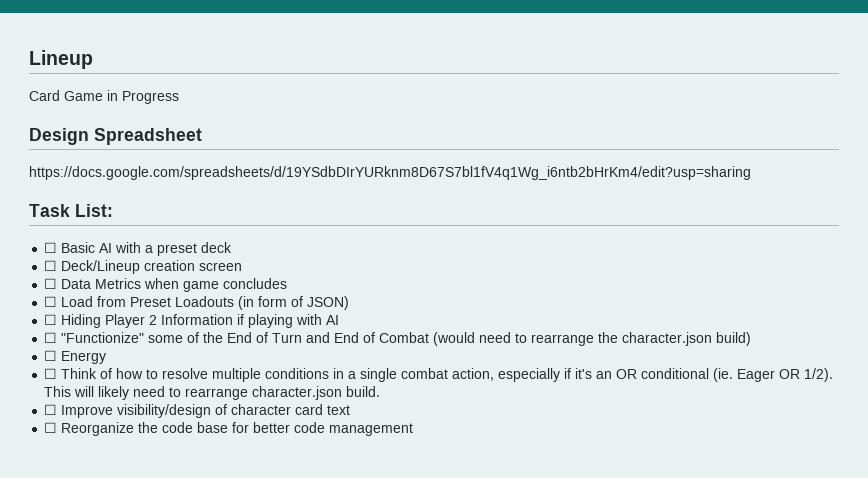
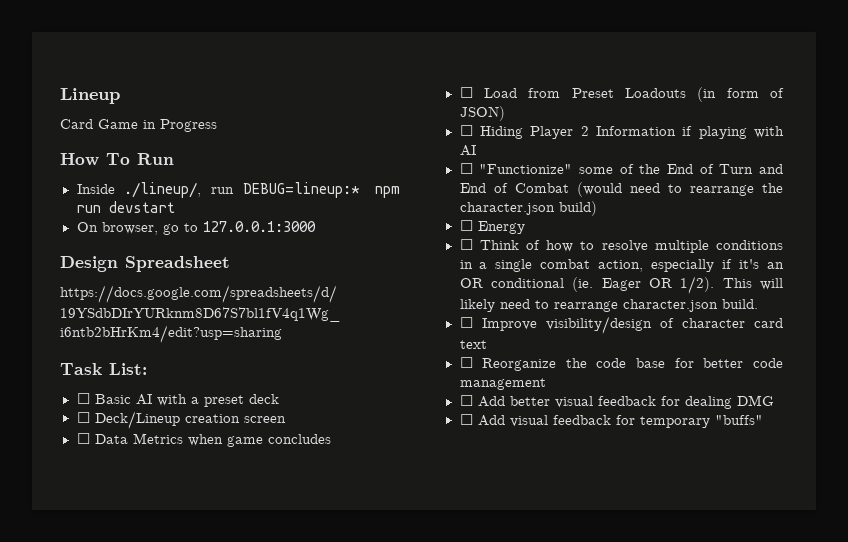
(179, 97) none -> [60,153,174,166] [76,182,400,198] [76,201,175,213] [76,221,316,235] // How To Run // Inside ./lineup/, run DEBUG=lineup:* npm run devstart // On browser, go to 127.0.0.1:3000
(414, 429) none -> [459,395,774,409] [459,414,763,428] // ☐ Add better visual feedback for dealing DMG // ☐ Add visual feedback for temporary "buffs"

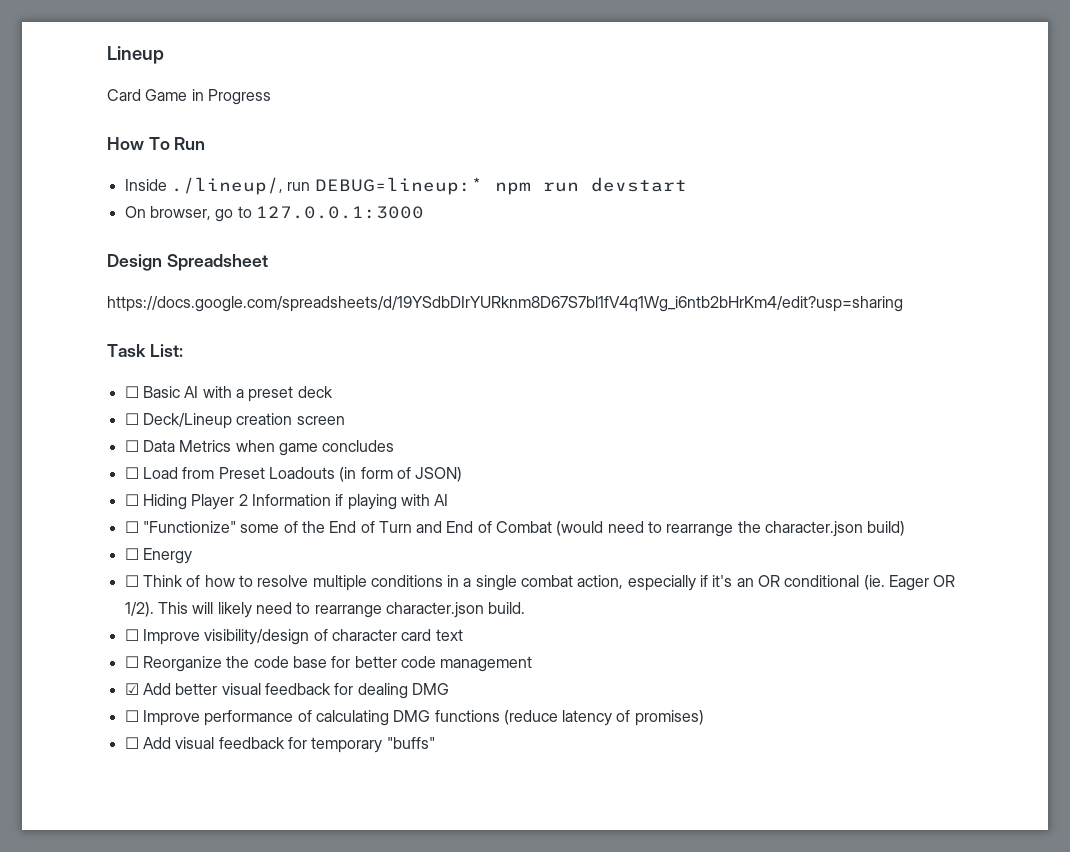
[459,395,473,406] ☐ -> [124,683,139,695] ☑
(774, 400) none -> [124,710,704,726] // ☐ Improve performance of calculating DMG functions (reduce latency of promises)

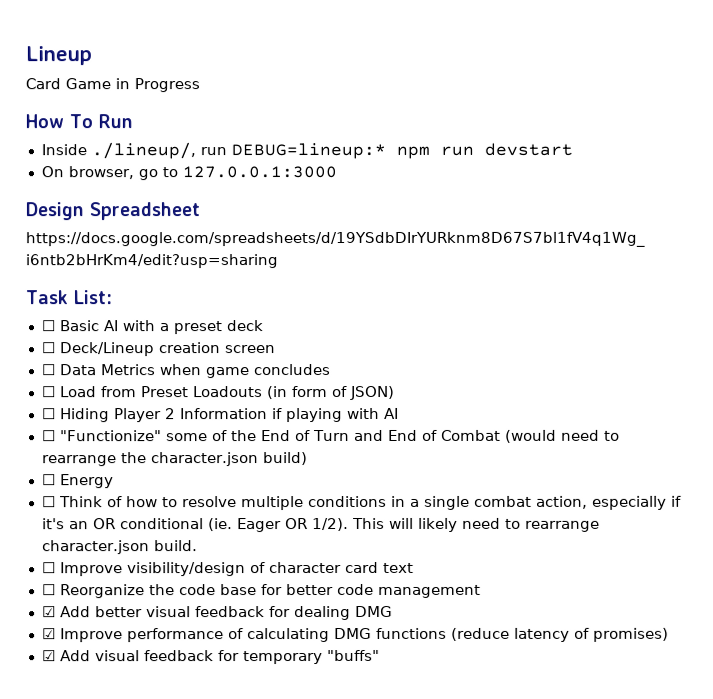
[124,710,139,722] ☐ -> [41,628,56,640] ☑
[124,737,139,749] ☐ -> [41,650,56,662] ☑

